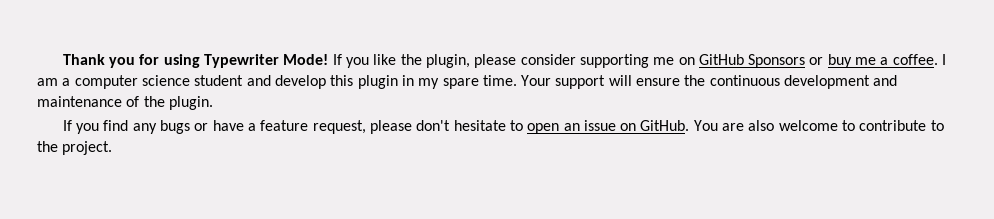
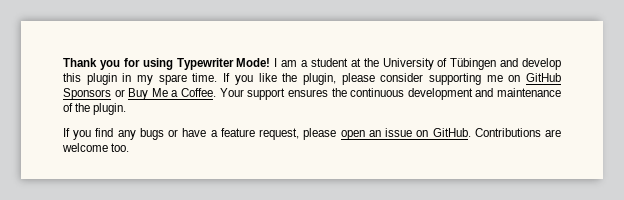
(329, 59) none -> [274,58,561,70] [63,73,218,85] I am a student at the University of Tübingen and develop this plugin in my spare time.
[827,54,947,68] [37,75,681,89] buy me a coffee. I am a computer science student and develop this plugin in my spare time. Your support will ensure -> [128,88,328,100] Buy Me a Coffee. Your support ensures
[416,120,523,131] don't hesitate to -> (337, 134) none
[693,120,944,131] [37,141,113,155] You are also welcome to contribute to the project. -> [474,128,562,137] [62,143,130,152] Contributions are welcome too.

